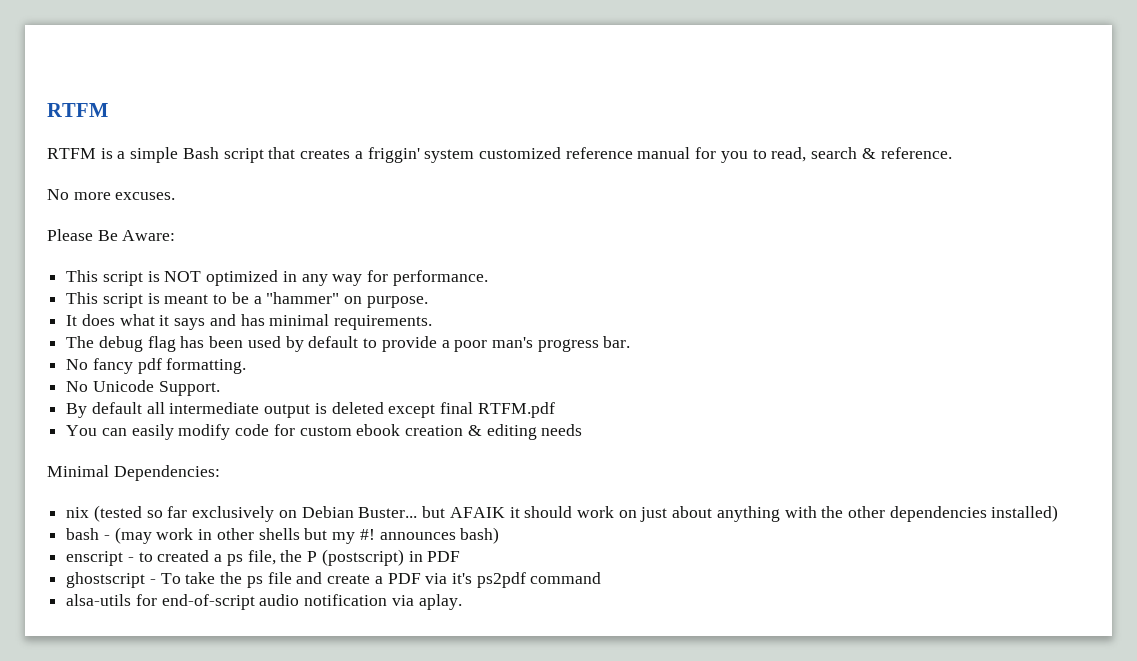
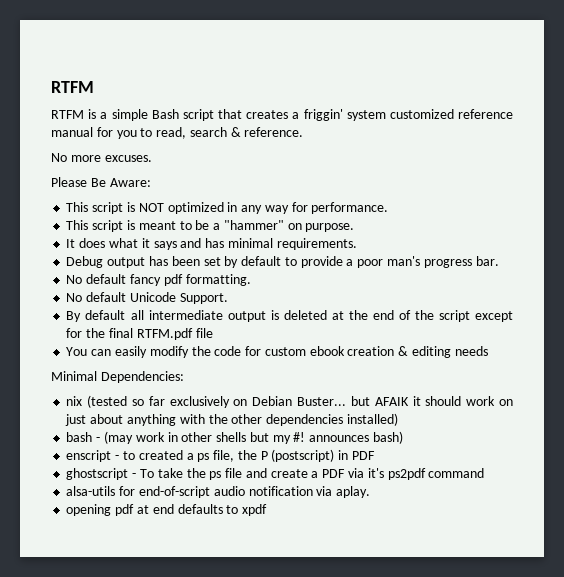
[66,336,176,352] The debug flag -> [66,256,146,268] Debug output
[247,336,281,348] used -> [203,257,221,266] set
(89, 364) none -> [86,274,127,284] default
(89, 386) none -> [86,292,127,302] default
[388,404,436,418] except -> [331,310,514,322] [66,328,106,338] at the end of the script except for the
(555, 410) none -> [195,328,213,338] file
(231, 432) none -> [191,346,211,356] the
(462, 602) none -> [66,504,268,516] // opening pdf at end defaults to xpdf

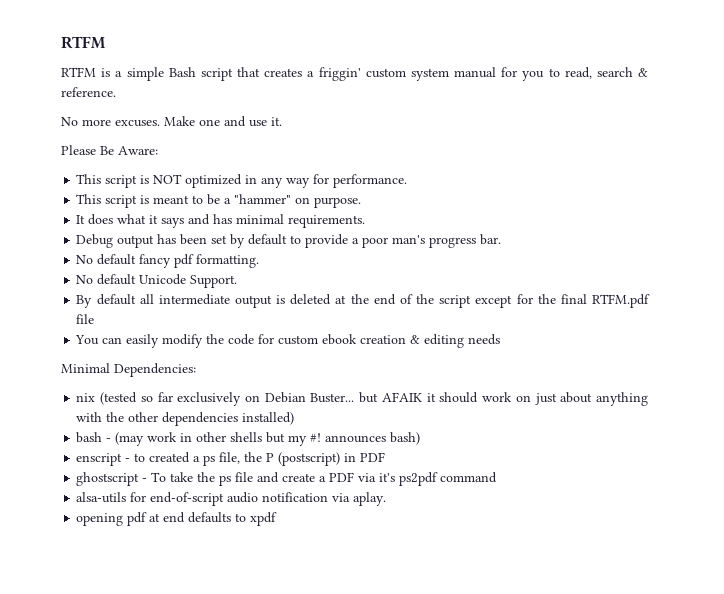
[346,109,513,121] system customized reference -> [365,68,449,81] custom system
(152, 158) none -> [164,116,282,127] Make one and use it.

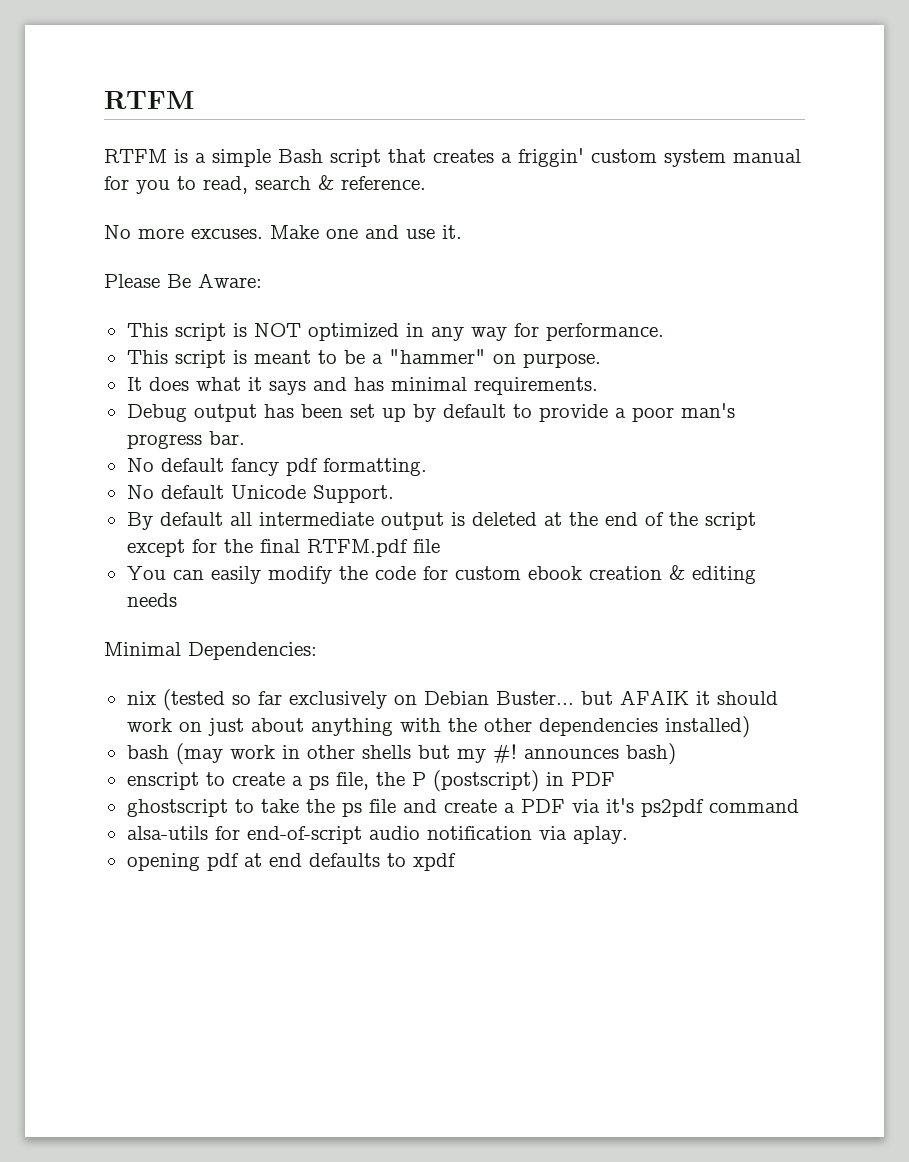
(228, 239) none -> [381,407,406,422] up
[106,438,112,442] - -> (169, 752) none
[125,452,191,463] - to created -> [205,772,285,786] to create
[142,472,167,482] - To -> [234,799,254,813] to

